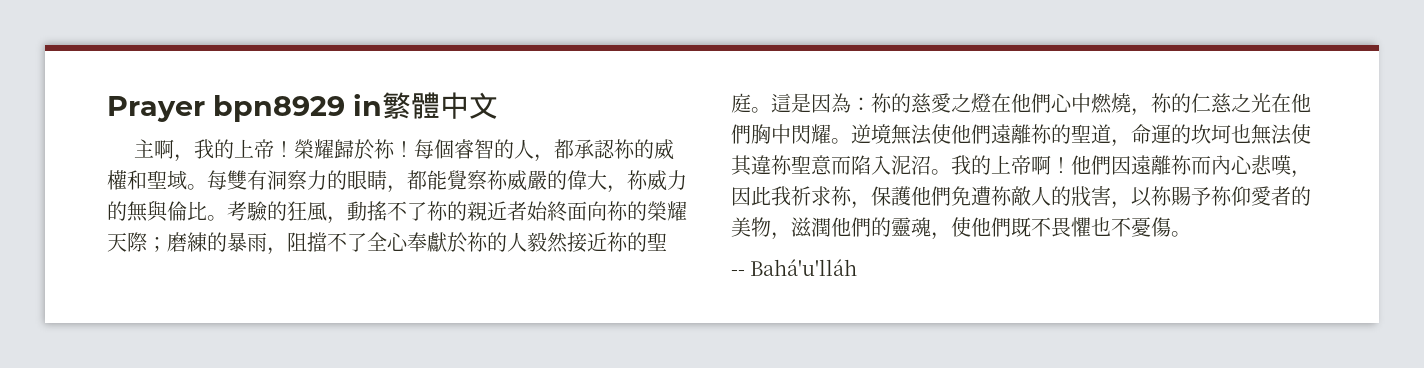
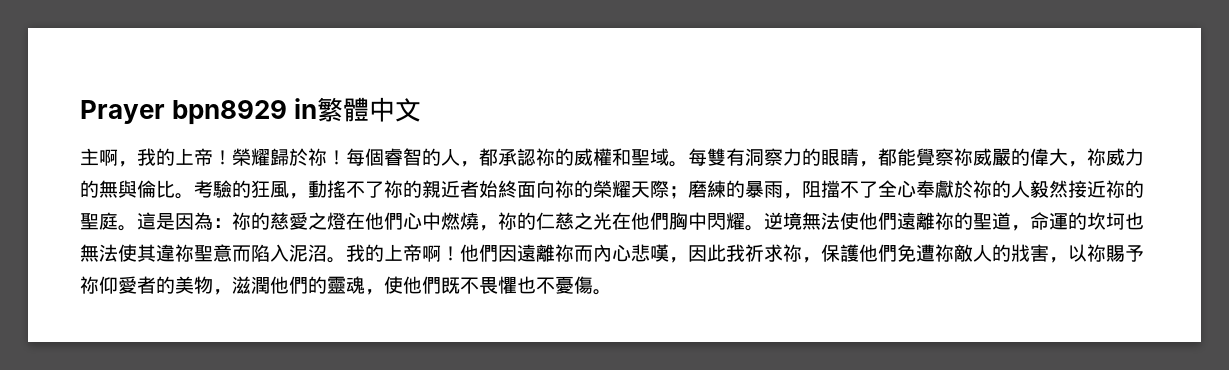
[731,259,858,276] // -- Bahá'u'lláh -> (612, 292) none

